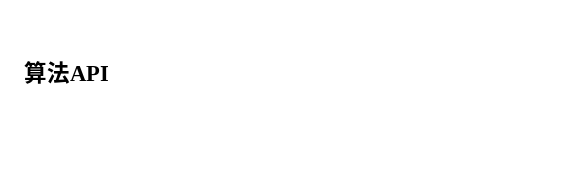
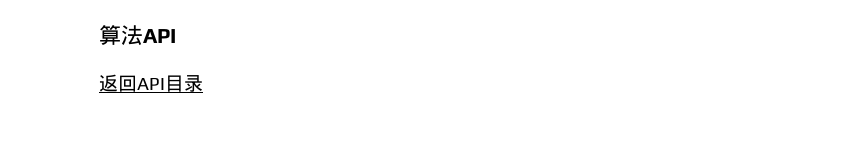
(109, 73) none -> [99,74,203,92] // 返回API目录

